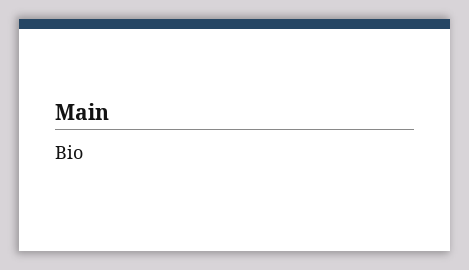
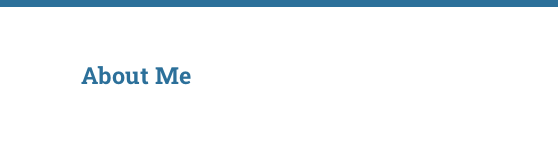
[55,103,109,120] [55,145,83,159] Main // Bio -> [81,66,192,85] About Me

